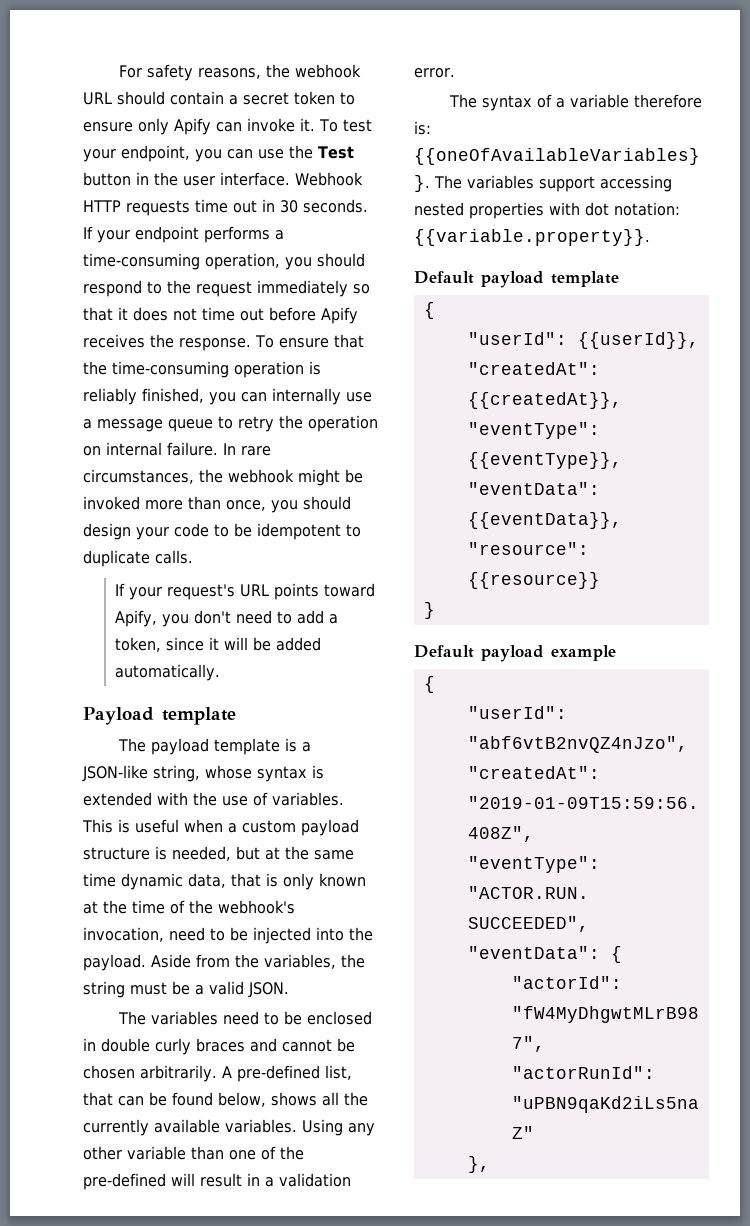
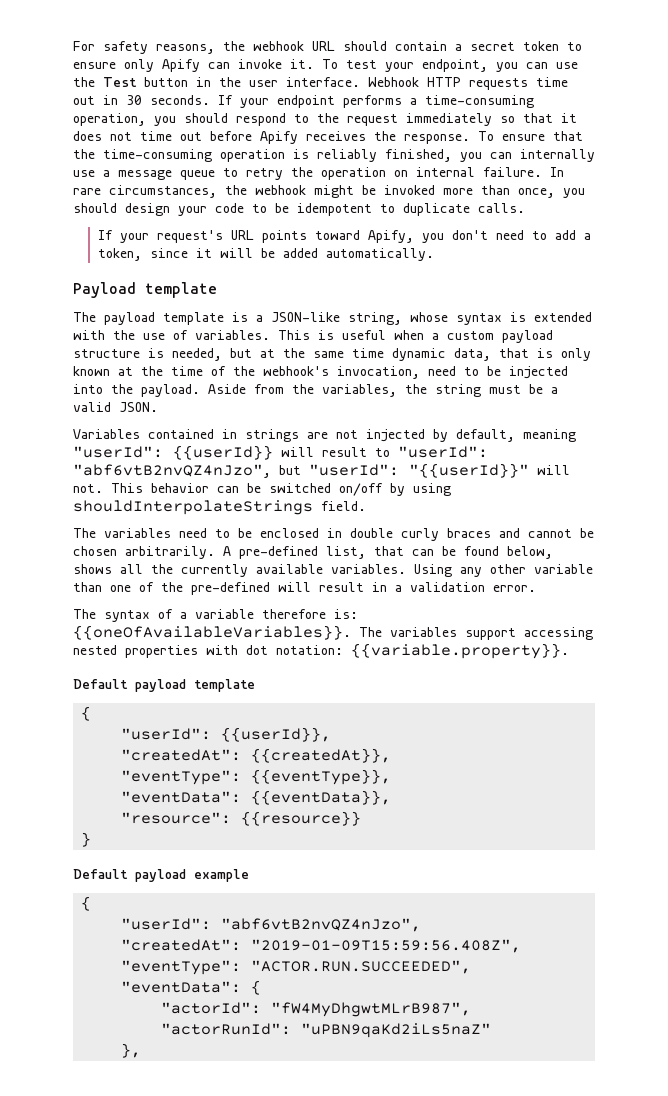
(289, 990) none -> [73,429,576,442] [73,445,488,460] [73,463,570,478] [73,483,451,496] [73,500,366,515] // Variables contained in strings are not injected by default, meaning "userId": {{userId}} will result to "userId": "abf6vtB2nvQZ4nJzo", but "userId": "{{userId}}" will not. This behavior can be switched on/off by using shouldInterpolateStrings field.

